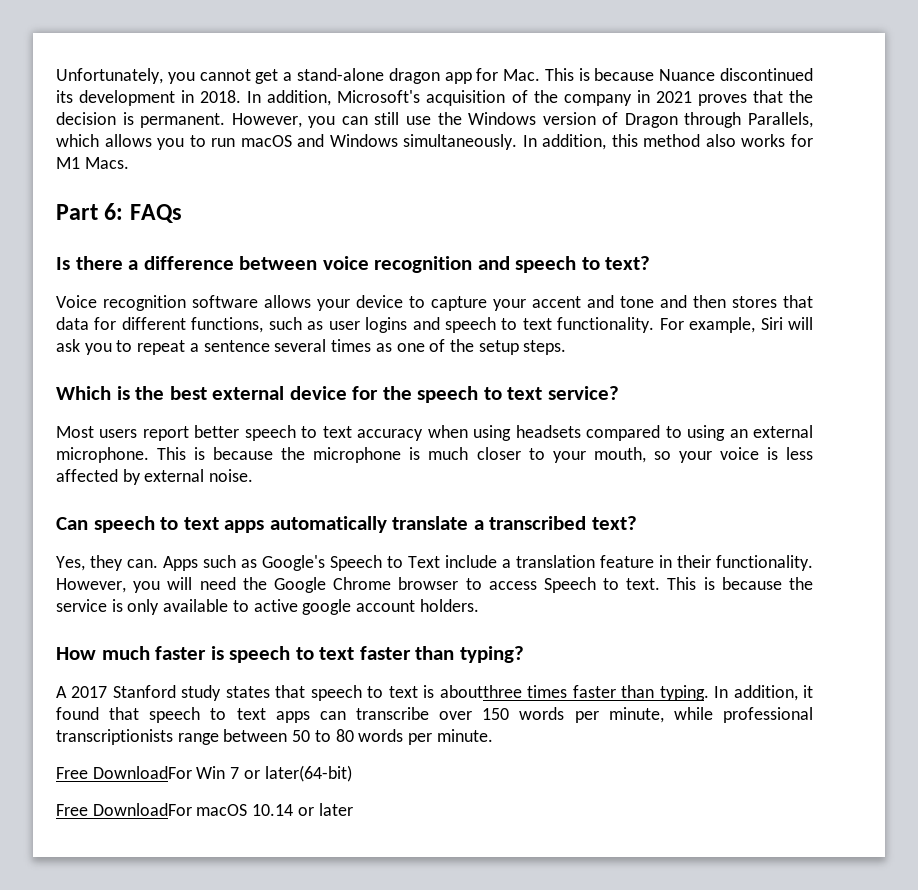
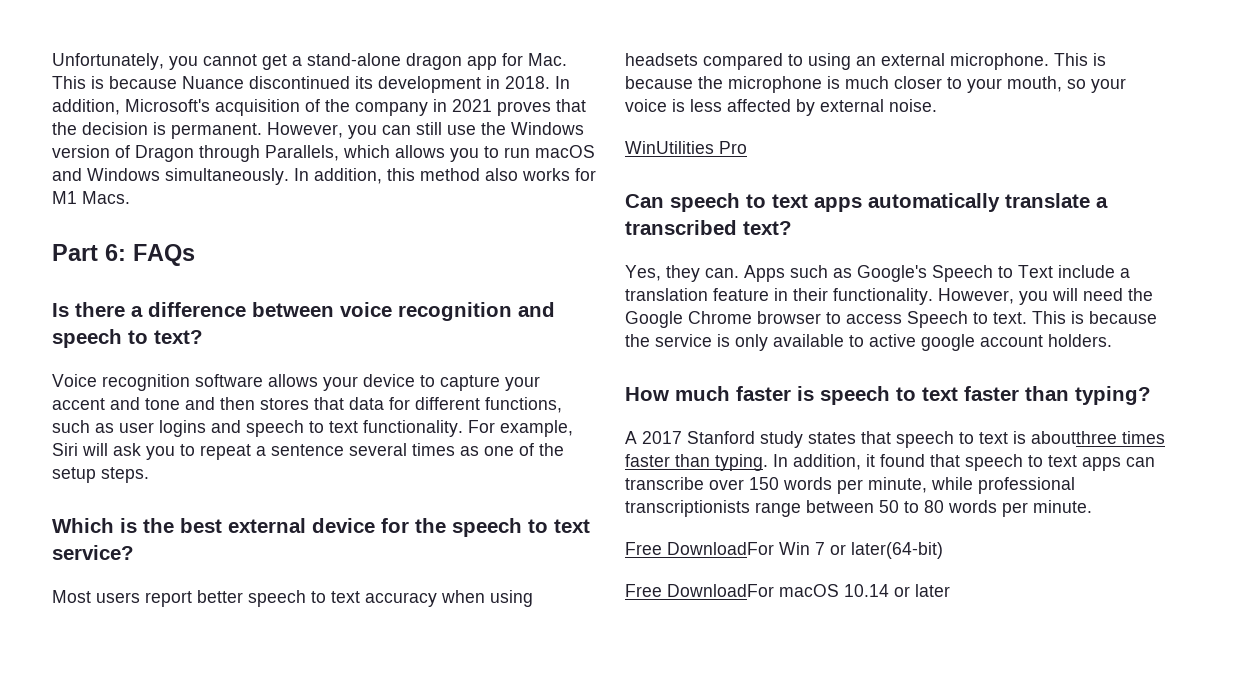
(254, 475) none -> [625,141,747,154] // WinUtilities Pro

